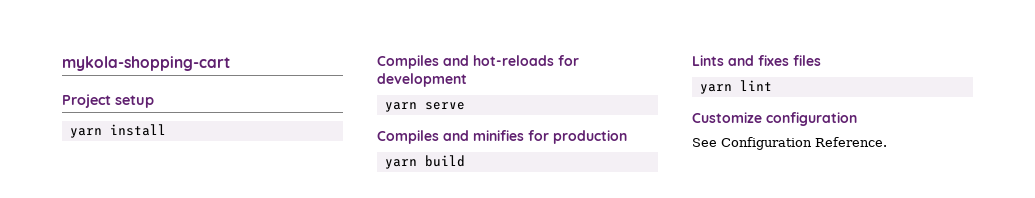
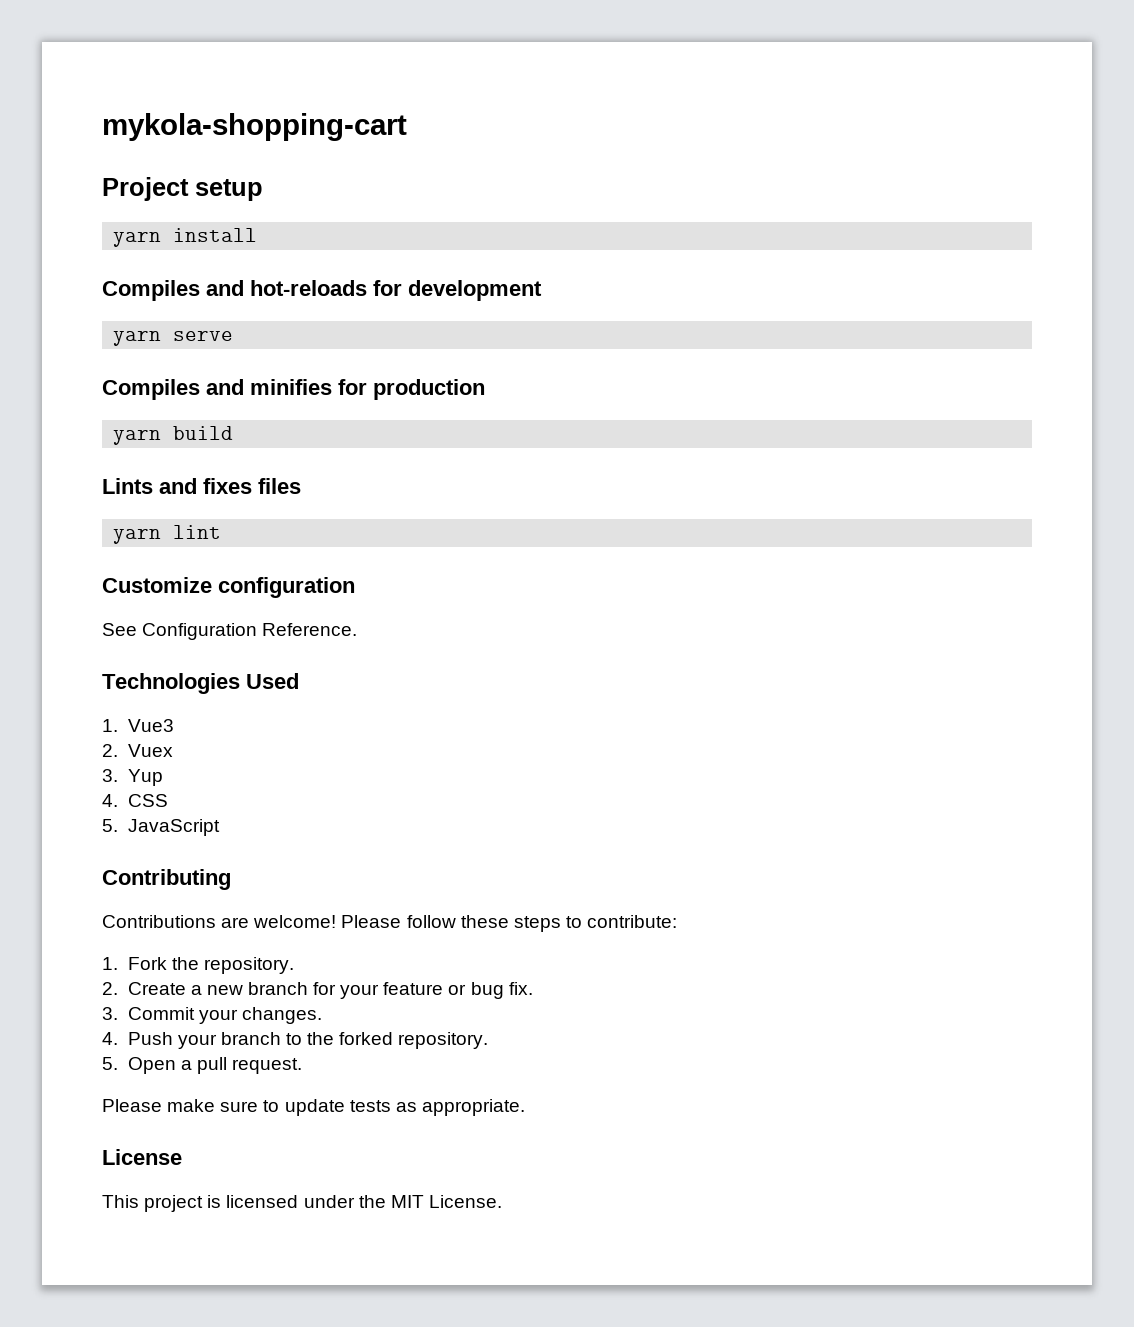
(887, 142) none -> [102,673,299,694] [102,719,174,732] [102,744,173,757] [102,769,163,786] [102,794,168,807] [102,819,220,836] [102,869,231,890] [102,915,678,932] [102,957,294,974] [102,982,533,999] [102,1007,322,1024] [102,1032,489,1049] [102,1057,302,1074] [102,1099,525,1116] [102,1149,182,1165] [102,1195,502,1212] // Technologies Used // 1. Vue3 // 2. Vuex // 3. Yup // 4. CSS // 5. JavaScript // Contributing // Contributions are welcome! Please follow these steps to contribute: // 1. Fork the repository. // 2. Create a new branch for your feature or bug fix. // 3. Commit your changes. // 4. Push your branch to the forked repository. // 5. Open a pull request. // Please make sure to update tests as appropriate. // License // This project is licensed under the MIT License.

